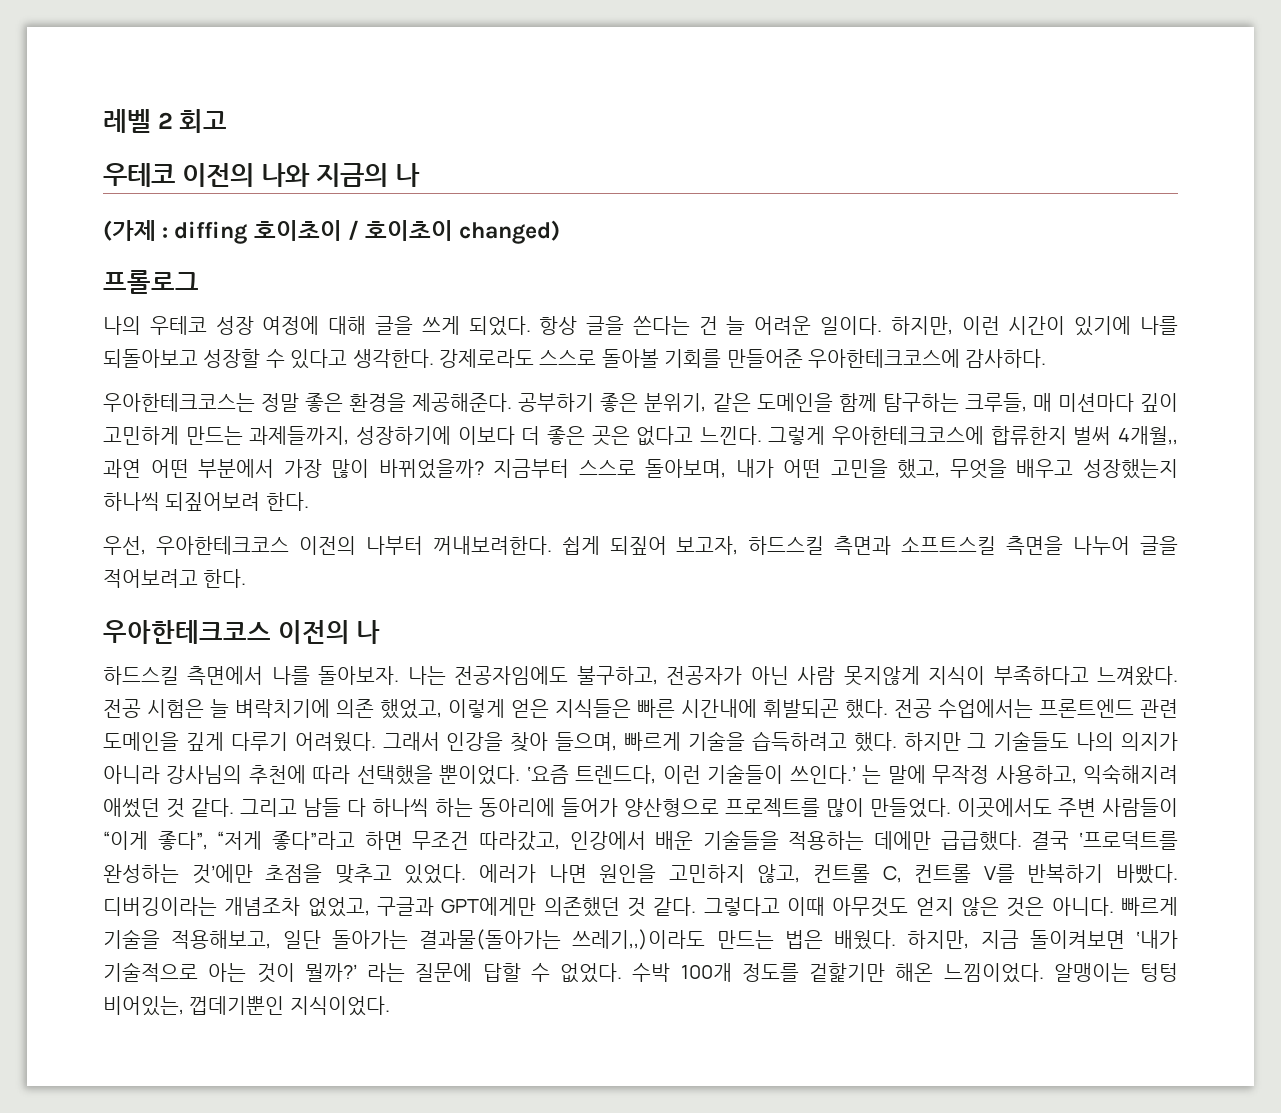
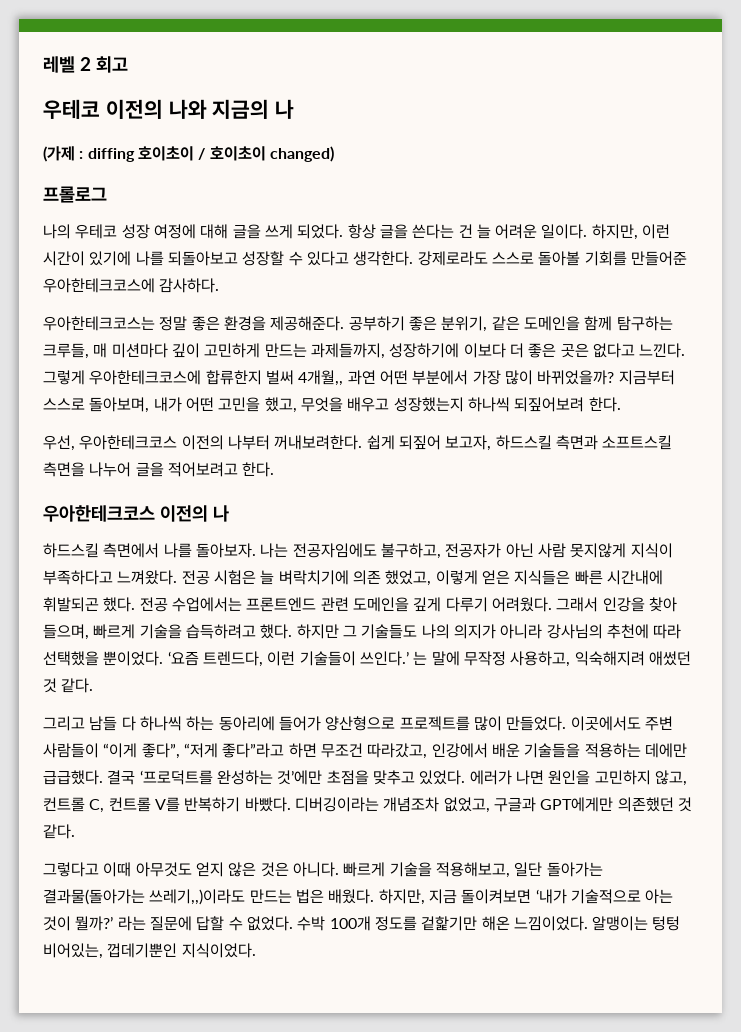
(234, 807) none -> (94, 685) //
(697, 906) none -> (75, 831) //

